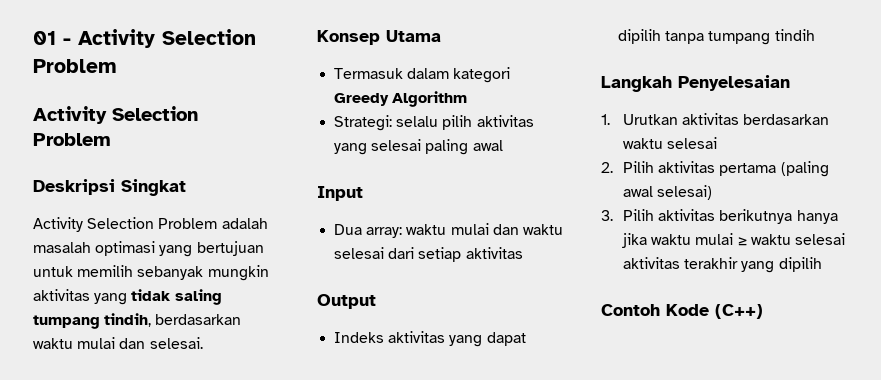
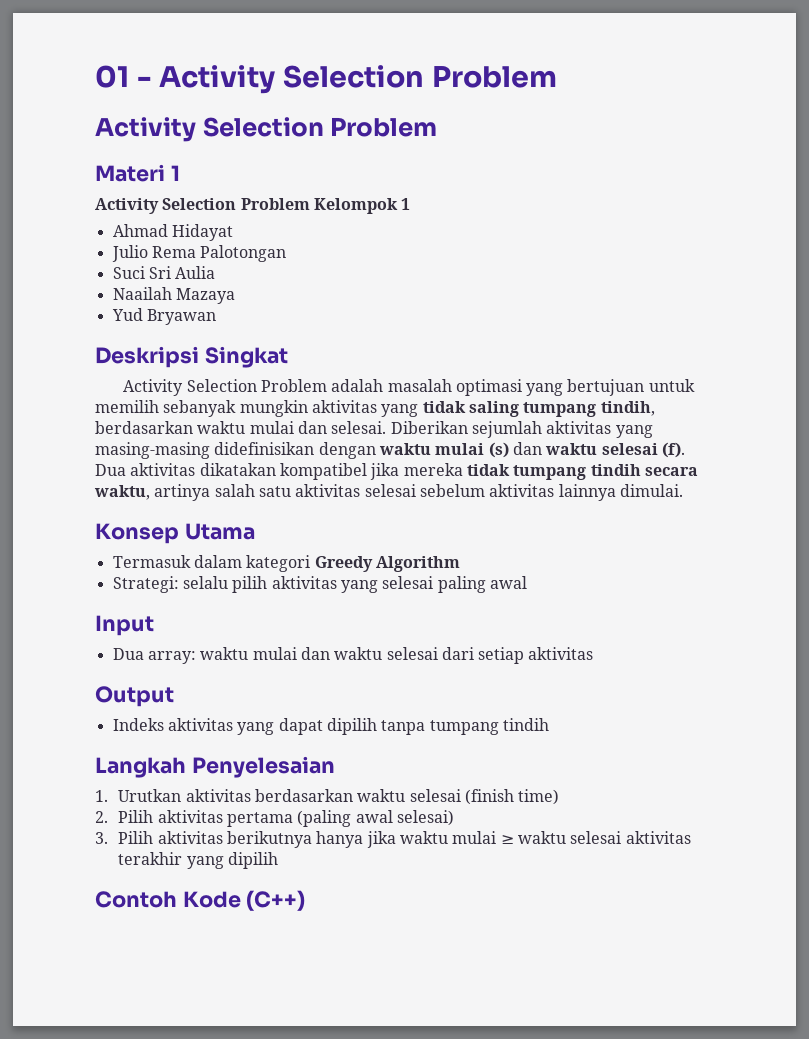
(111, 139) none -> [95,164,180,182] [95,198,411,214] [112,224,233,241] [111,245,287,262] [112,266,216,279] [112,287,235,304] [111,308,216,325] // Materi 1 // Activity Selection Problem Kelompok 1 // Ahmad Hidayat // Julio Rema Palotongan // Suci Sri Aulia // Naailah Mazaya // Yud Bryawan
(203, 343) none -> [390,421,653,438] [95,442,685,459] [95,463,698,480] [94,484,683,501] Diberikan sejumlah aktivitas yang masing-masing didefinisikan dengan waktu mulai (s) dan waktu selesai (f). Dua aktivitas dikatakan kompatibel jika mereka tidak tumpang tindih secara waktu, artinya salah satu aktivitas selesai sebelum aktivitas lainnya dimulai.
(718, 143) none -> [464,789,560,805] (finish time)

